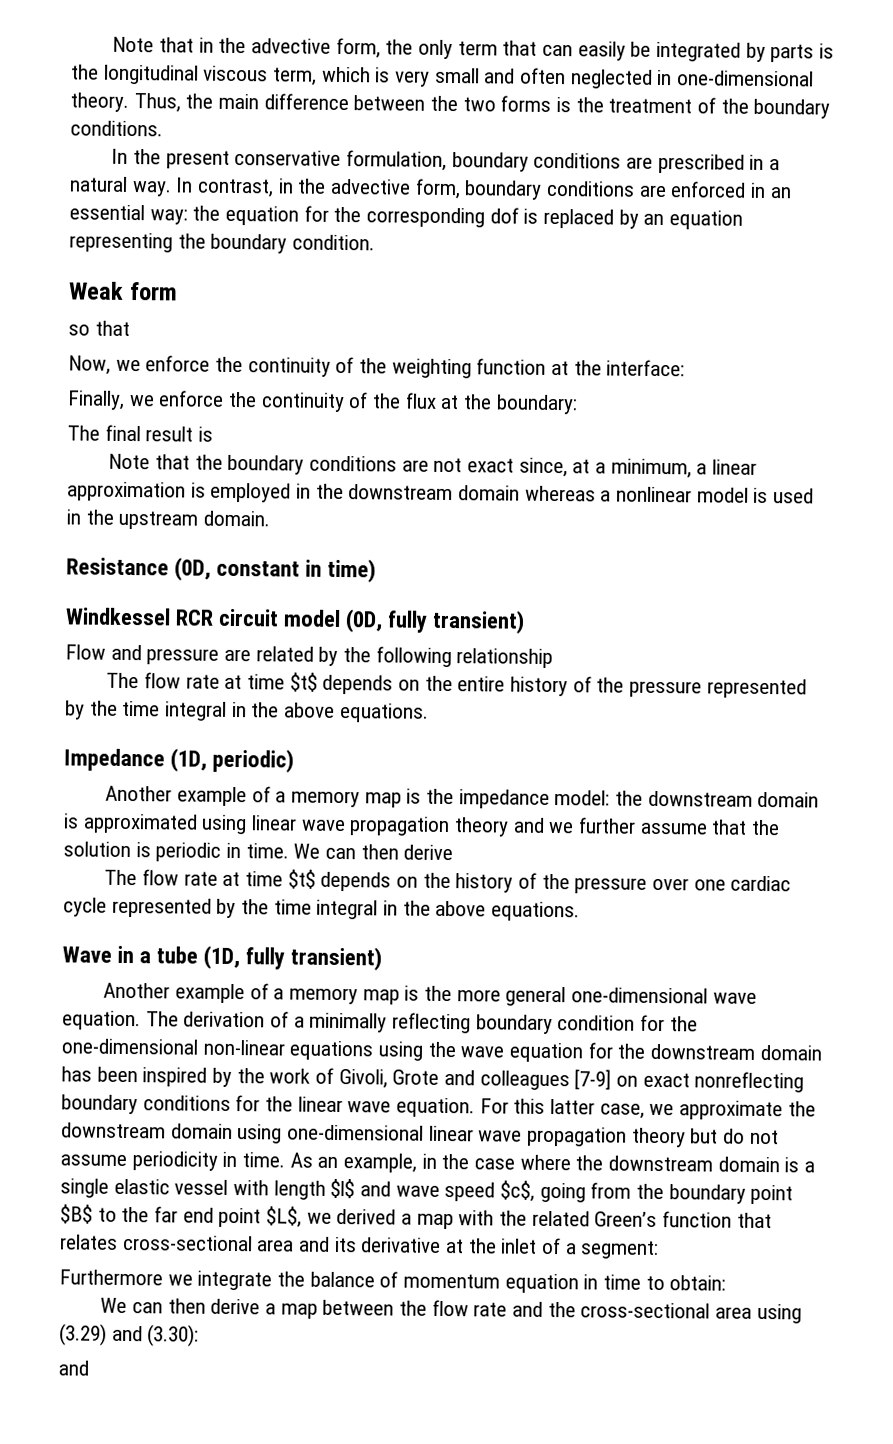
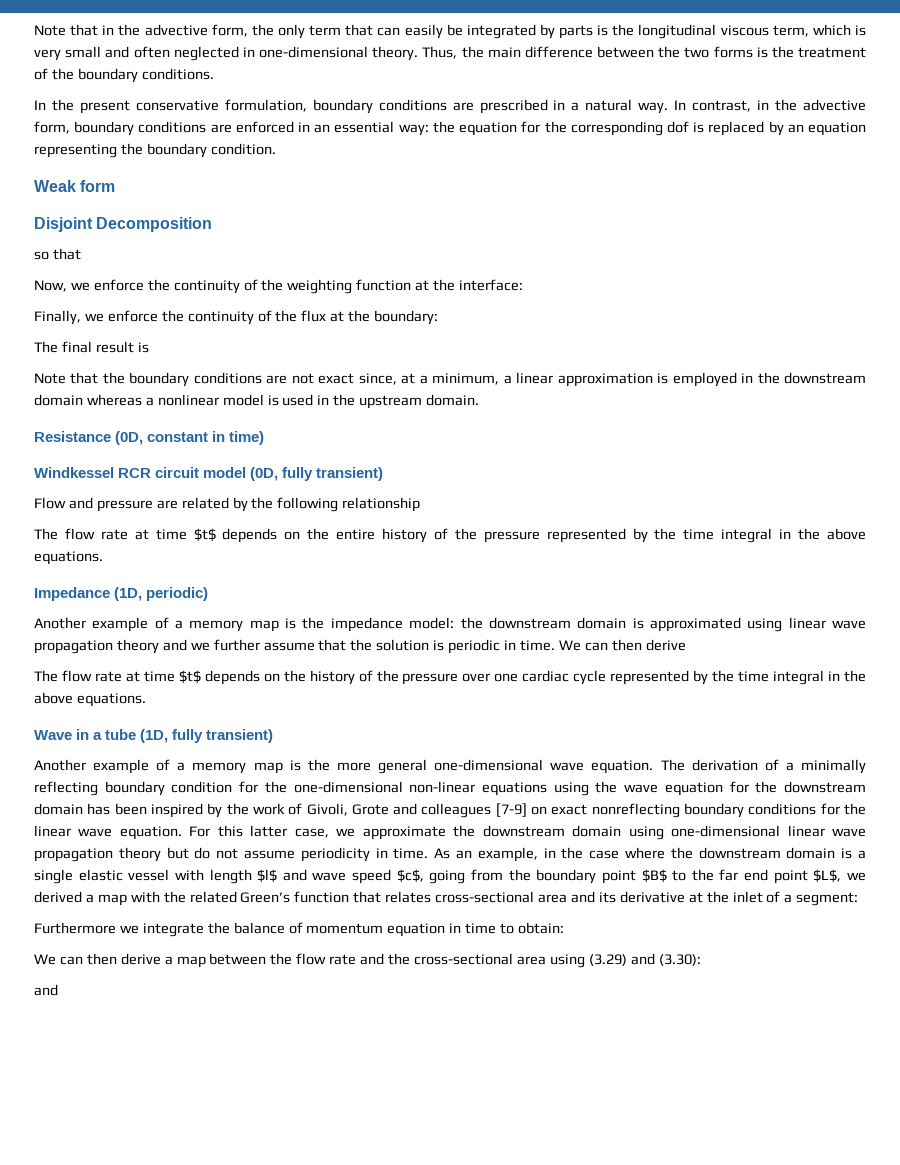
(178, 291) none -> [34,217,213,232] // Disjoint Decomposition

